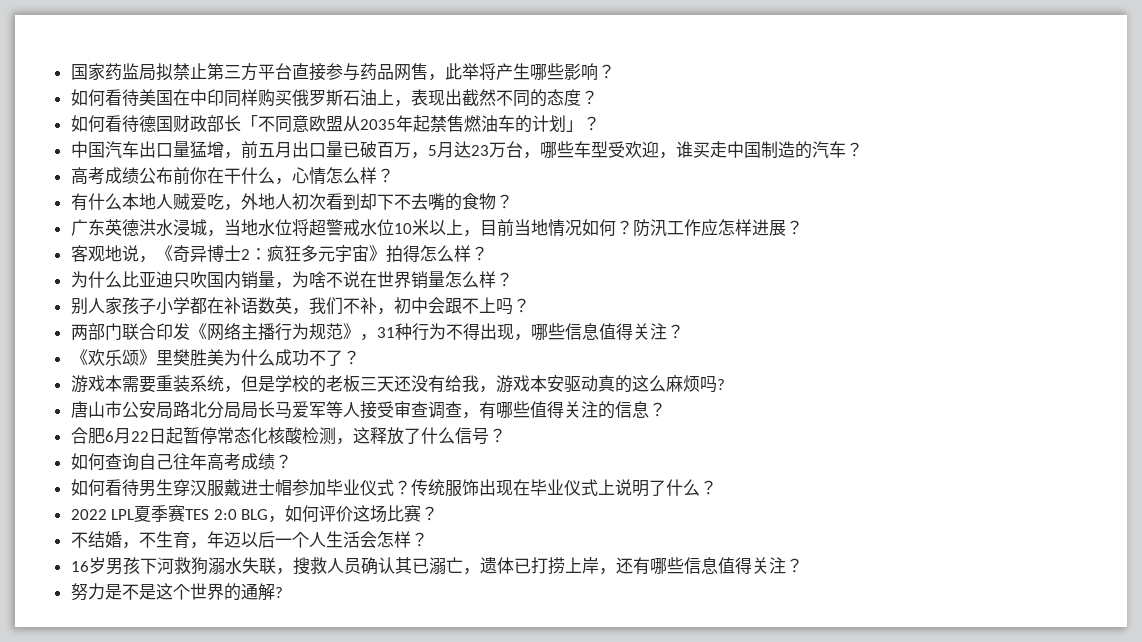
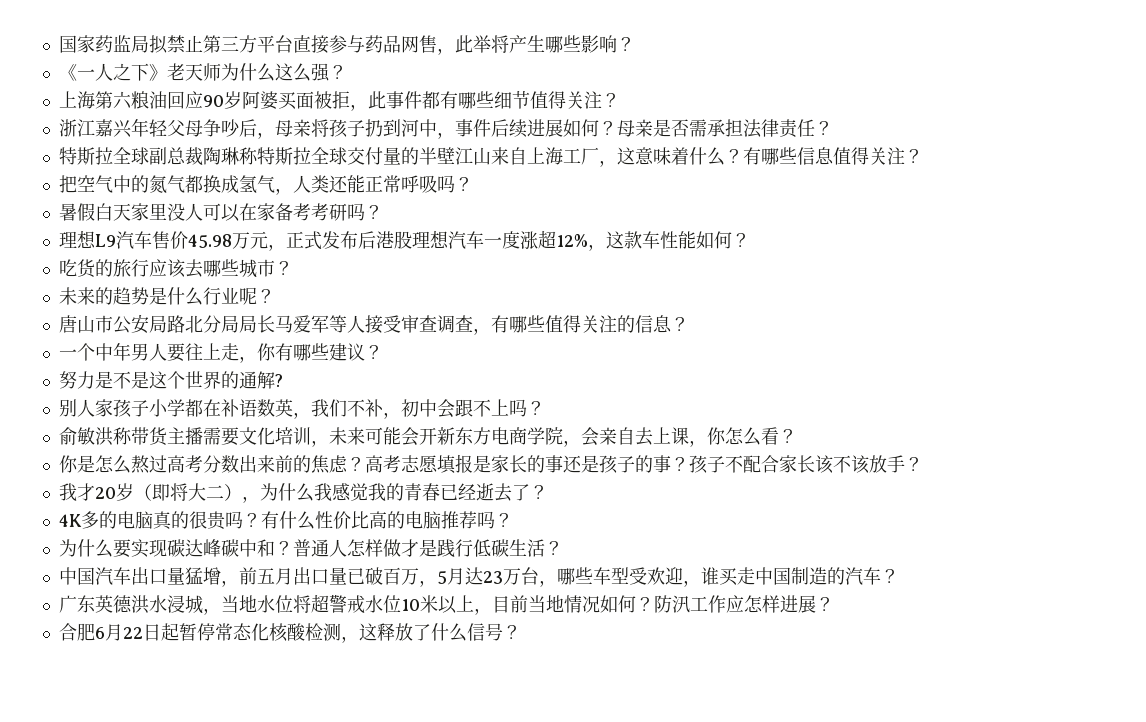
[70,89,598,107] [70,115,583,133] 如何看待美国在中印同样购买俄罗斯石油上，表现出截然不同的态度？ // 如何看待德国财政部长「不同意欧盟从2035年起禁售燃油车的计划」 -> [58,63,347,82] [58,91,620,111] [58,118,833,139] [58,147,923,167] [58,175,473,195] [58,203,383,222] [58,230,750,251] [58,259,293,278] [58,287,275,306] [58,314,689,335] [58,342,383,363] [58,371,283,389] [58,399,545,419] [58,427,797,447] [58,454,923,474] [58,483,548,503] [58,511,513,530] [58,539,545,558] 《一人之下》老天师为什么这么强？ // 上海第六粮油回应90岁阿婆买面被拒，此事件都有哪些细节值得关注？ // 浙江嘉兴年轻父母争吵后，母亲将孩子扔到河中，事件后续进展如何？母亲是否需承担法律责任？ // 特斯拉全球副总裁陶琳称特斯拉全球交付量的半壁江山来自上海工厂，这意味着什么？有哪些信息值得关注？ // 把空气中的氮气都换成氢气，人类还能正常呼吸吗？ // 暑假白天家里没人可以在家备考考研吗？ // 理想L9汽车售价45.98万元，正式发布后港股理想汽车一度涨超12%，这款车性能如何？ // 吃货的旅行应该去哪些城市？ // 未来的趋势是什么行业呢？ // 唐山市公安局路北分局局长马爱军等人接受审查调查，有哪些值得关注的信息？ // 一个中年男人要往上走，你有哪些建议？ // 努力是不是这个世界的通解? // 别人家孩子小学都在补语数英，我们不补，初中会跟不上吗？ // 俞敏洪称带货主播需要文化培训，未来可能会开新东方电商学院，会亲自去上课，你怎么看？ // 你是怎么熬过高考分数出来前的焦虑？高考志愿填报是家长的事还是孩子的事？孩子不配合家长该不该放手？ // 我才20岁（即将大二），为什么我感觉我的青春已经逝去了？ // 4K多的电脑真的很贵吗？有什么性价比高的电脑推荐吗？ // 为什么要实现碳达峰碳中和？普通人怎样做才是践行低碳生活
[70,167,394,185] [70,193,513,211] // 高考成绩公布前你在干什么，心情怎么样？ // 有什么本地人贼爱吃，外地人初次看到却下不去嘴的食物？ -> (899, 576) none
[70,245,488,263] [70,271,513,289] [70,297,530,315] [70,323,684,341] [70,349,360,366] [70,375,725,393] [70,401,666,419] // 客观地说，《奇异博士2：疯狂多元宇宙》拍得怎么样？ // 为什么比亚迪只吹国内销量，为啥不说在世界销量怎么样？ // 别人家孩子小学都在补语数英，我们不补，初中会跟不上吗？ // 两部门联合印发《网络主播行为规范》，31种行为不得出现，哪些信息值得关注？ // 《欢乐颂》里樊胜美为什么成功不了？ // 游戏本需要重装系统，但是学校的老板三天还没有给我，游戏本安驱动真的这么麻烦吗? // 唐山市公安局路北分局局长马爱军等人接受审查调查，有哪些值得关注的信息？ -> (834, 604) none
[70,453,292,471] [70,479,717,497] [70,504,439,523] [70,531,428,549] [70,557,803,575] [70,583,283,601] // 如何查询自己往年高考成绩？ // 如何看待男生穿汉服戴进士帽参加毕业仪式？传统服饰出现在毕业仪式上说明了什么？ // 2022 LPL夏季赛TES 2:0 BLG，如何评价这场比赛？ // 不结婚，不生育，年迈以后一个人生活会怎样？ // 16岁男孩下河救狗溺水失联，搜救人员确认其已溺亡，遗体已打捞上岸，还有哪些信息值得关注？ // 努力是不是这个世界的通解? -> (521, 632) none

